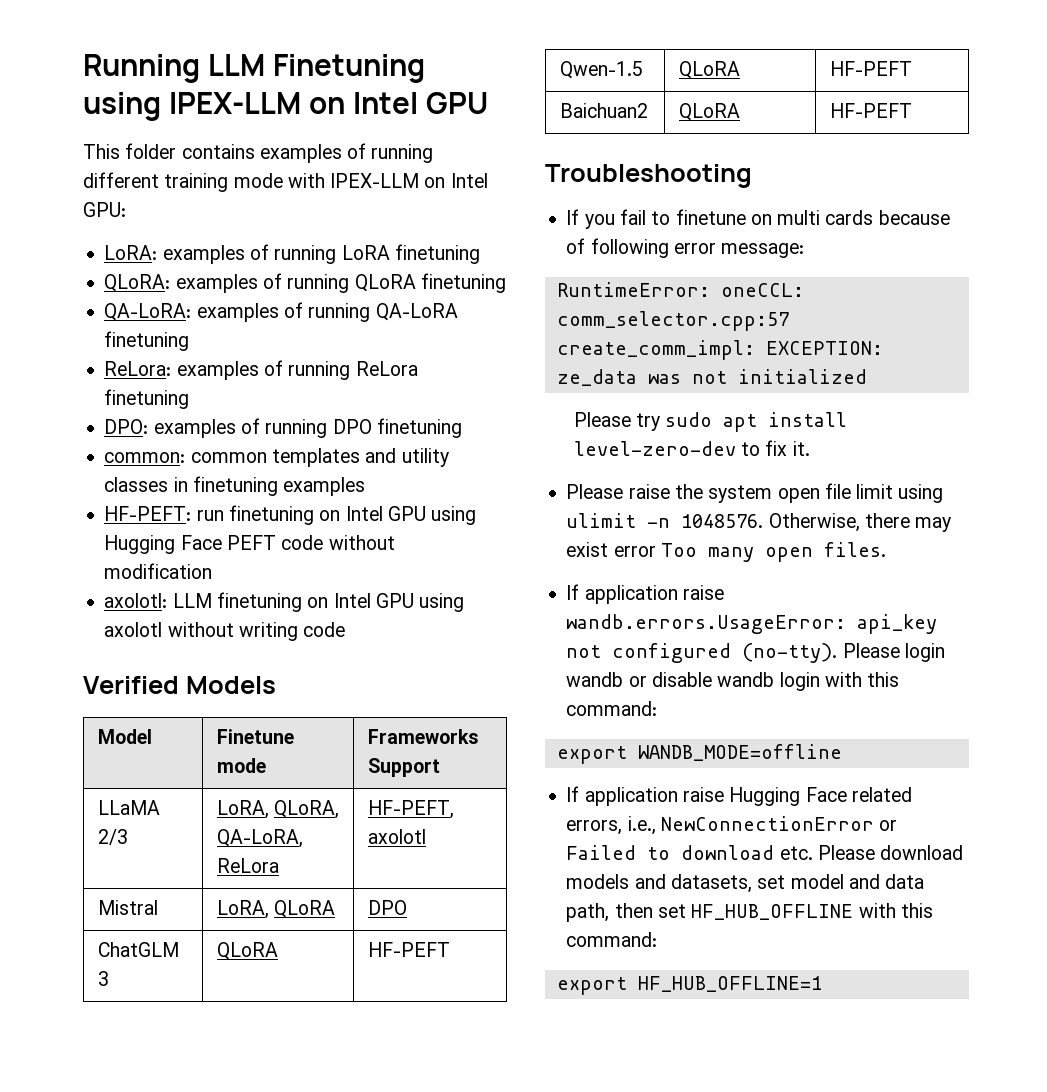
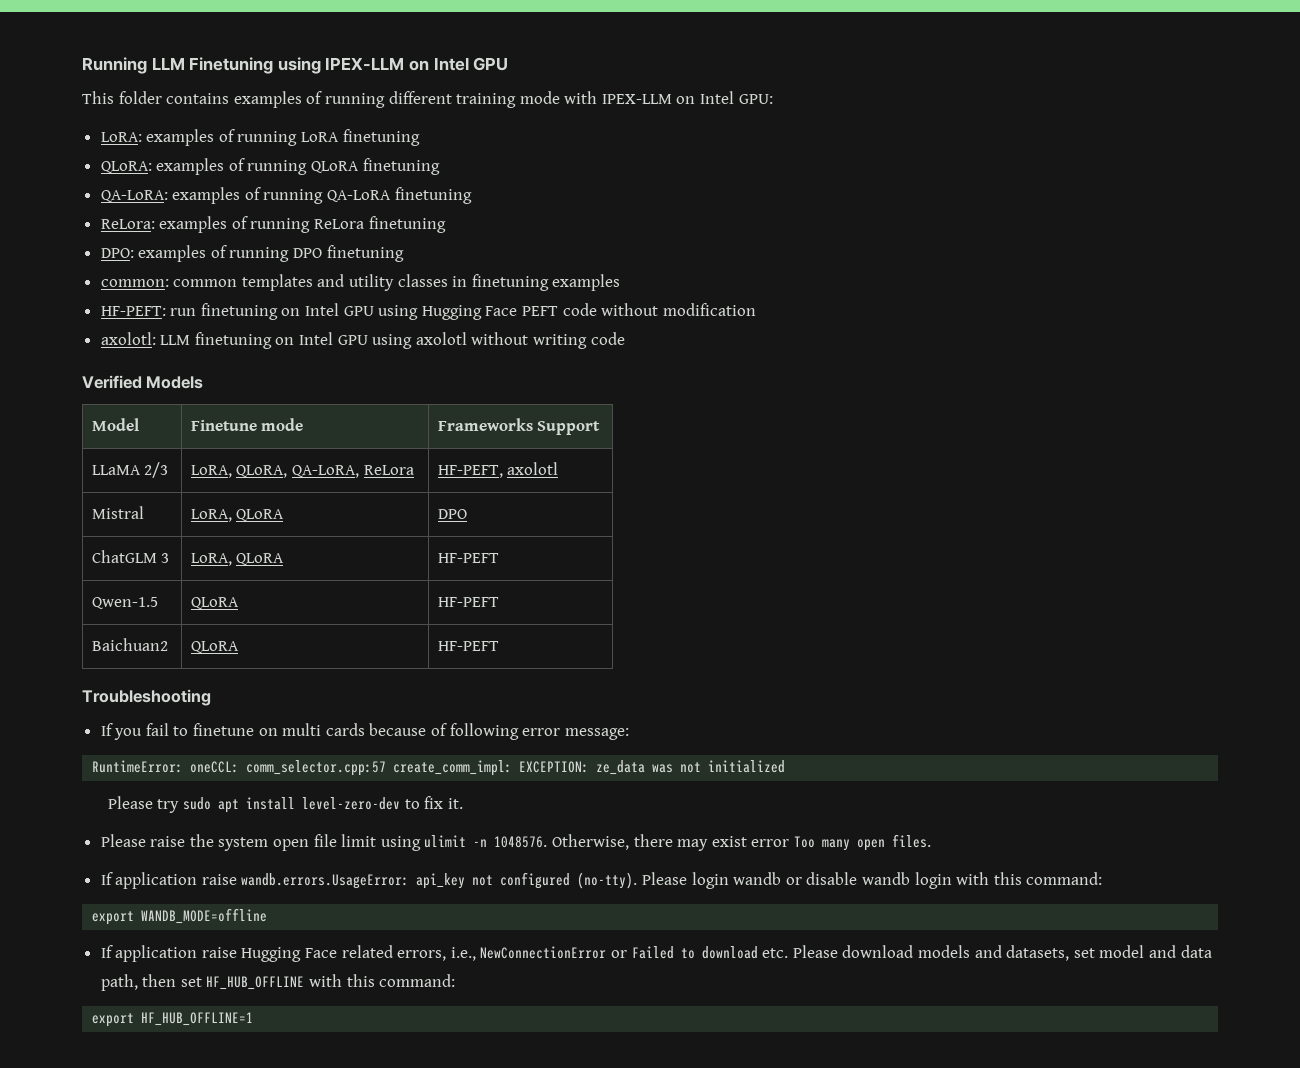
(109, 978) none -> [190,553,232,566] LoRA,

